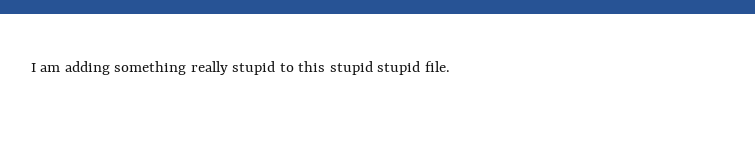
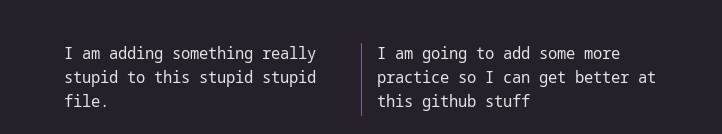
(450, 66) none -> [377,46,620,63] [377,70,656,87] [377,94,530,111] // I am going to add some more practice so I can get better at this github stuff

